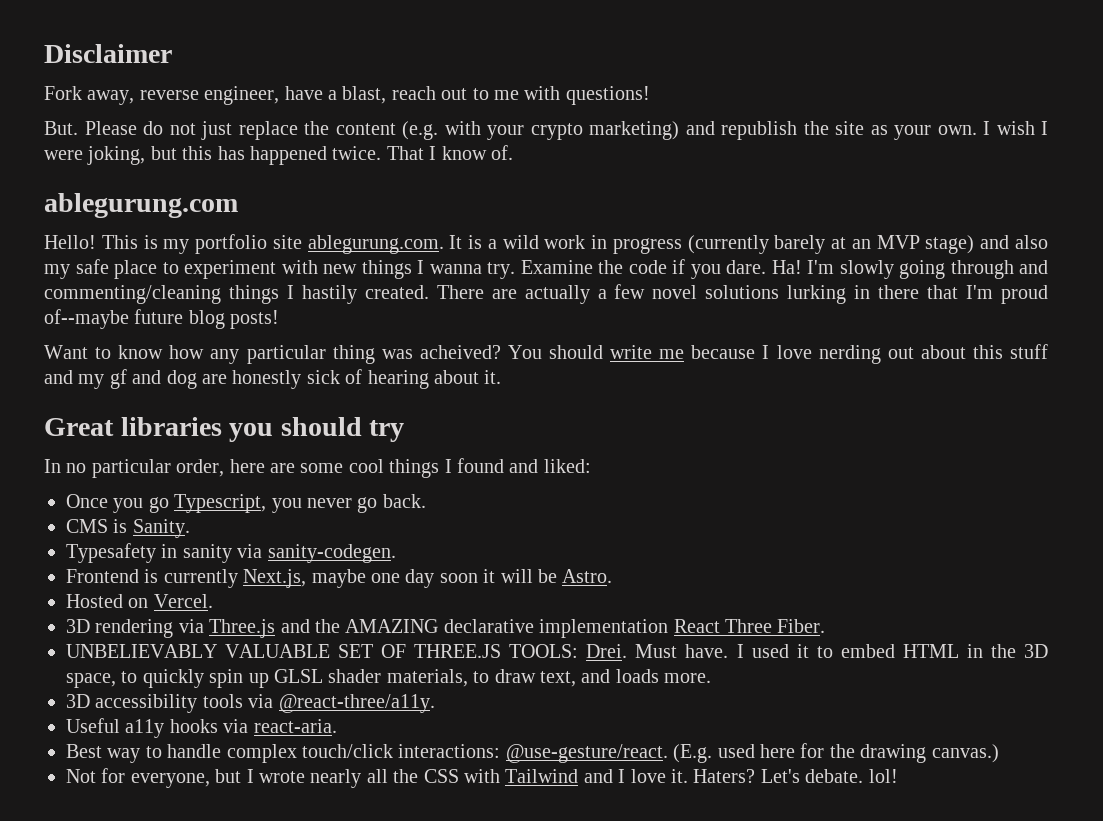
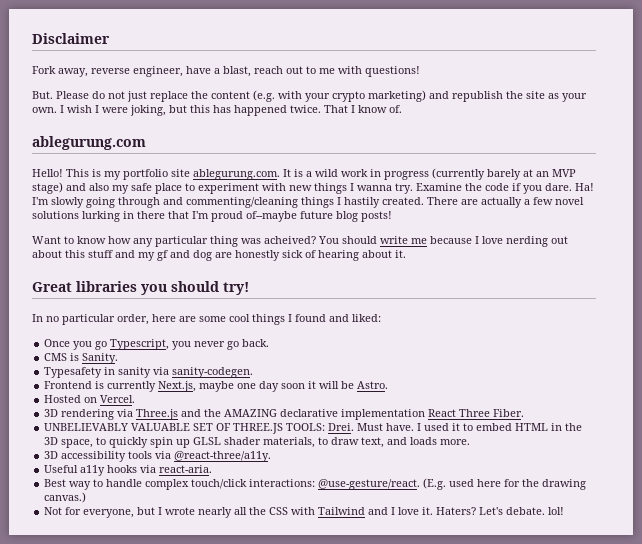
[369,420,405,442] try -> [223,282,249,295] try!

